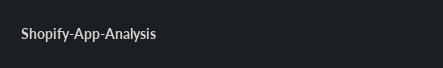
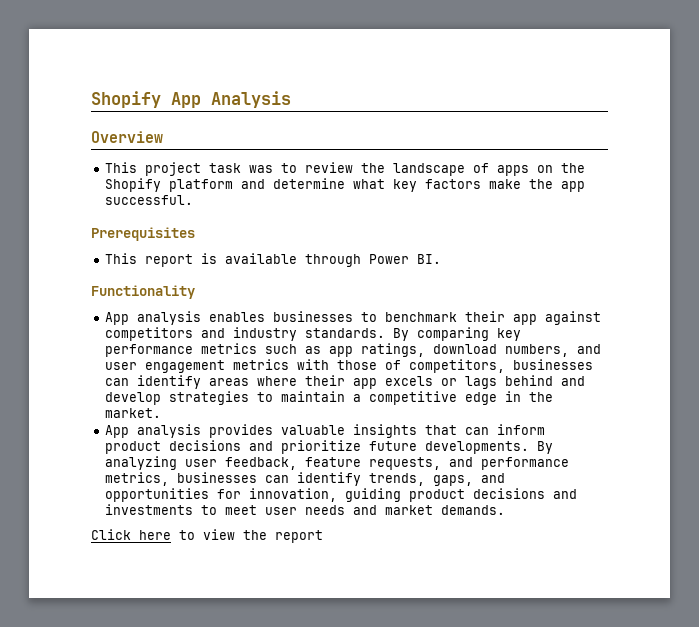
[21,28,156,42] Shopify-App-Analysis -> [91,91,291,108] [91,131,163,143] [105,162,586,176] [105,178,586,192] [105,195,194,205] [91,227,195,241] [105,253,442,267] [91,285,195,299] [105,311,602,325] [105,327,522,341] [105,343,602,357] [105,359,594,373] [105,375,586,389] [105,391,554,405] [105,408,162,418] [105,424,546,438] [105,440,554,454] [105,456,570,470] [105,472,506,486] [105,488,578,502] [105,504,506,515] [91,529,323,543] Shopify App Analysis // Overview // This project task was to review the landscape of apps on the Shopify platform and determine what key factors make the app successful. // Prerequisites // This report is available through Power BI. // Functionality // App analysis enables businesses to benchmark their app against competitors and industry standards. By comparing key performance metrics such as app ratings, download numbers, and user engagement metrics with those of competitors, businesses can identify areas where their app excels or lags behind and develop strategies to maintain a competitive edge in the market. // App analysis provides valuable insights that can inform product decisions and prioritize future developments. By analyzing user feedback, feature requests, and performance metrics, businesses can identify trends, gaps, and opportunities for innovation, guiding product decisions and investments to meet user needs and market demands. // Click here to view the report

